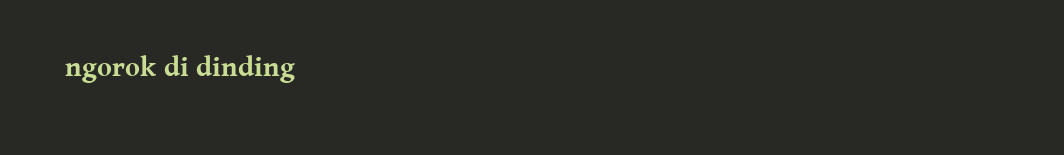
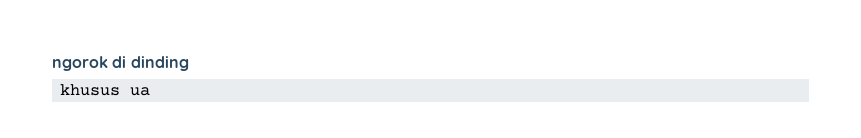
(296, 69) none -> [60,84,151,96] // khusus ua

